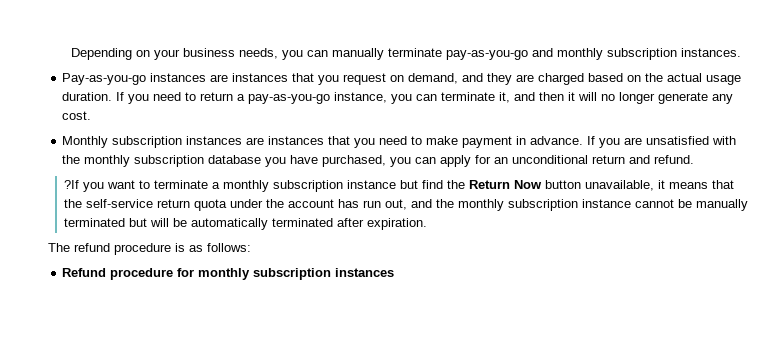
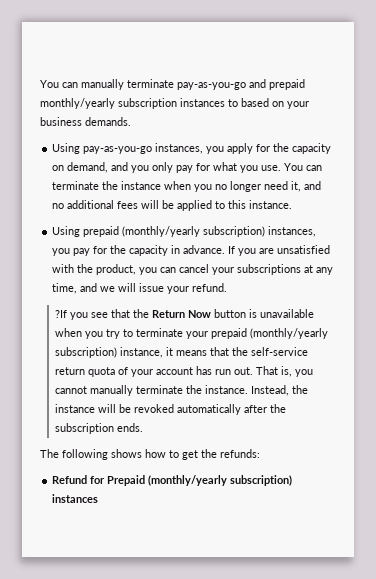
[71,48,304,60] Depending on your business needs, you -> [40,80,59,88] You
[557,48,742,60] [62,73,742,85] [62,92,734,104] [62,111,92,120] [62,136,513,148] monthly subscription instances. // Pay-as-you-go instances are instances that you request on demand, and they are charged based on the actual usage duration. If you need to return a pay-as-you-go instance, you can terminate it, and then it will no longer generate any cost. // Monthly subscription instances are instances that you need to make payment -> [269,79,305,90] [40,98,309,109] [40,117,131,126] [52,143,332,154] [52,162,323,173] [52,181,322,192] [52,200,293,211] [52,226,317,237] [52,245,169,256] prepaid monthly/yearly subscription instances to based on your business demands. // Using pay-as-you-go instances, you apply for the capacity on demand, and you only pay for what you use. You can terminate the instance when you no longer need it, and no additional fees will be applied to this instance. // Using prepaid (monthly/yearly subscription) instances, you pay for the capacity
[84,155,695,167] [64,180,655,192] monthly subscription database you have purchased, you can apply for an unconditional return and refund. // ?If you want to terminate a monthly subscription instance but find the Return Now button unavailable, -> [96,264,334,275] [52,283,228,294] [54,309,314,320] [54,328,328,339] [54,347,163,358] product, you can cancel your subscriptions at any time, and we will issue your refund. // ?If you see that the Return Now button is unavailable when you try to terminate your prepaid (monthly/yearly subscription) instance,
[230,199,285,208] under the -> [117,367,153,377] of your
[385,199,749,211] [64,218,428,230] [48,243,251,255] [62,268,332,280] out, and the monthly subscription instance cannot be manually terminated but will be automatically terminated after expiration. // The refund procedure is as follows: // Refund procedure for monthly subscription -> [233,366,313,377] [54,385,308,396] [54,404,286,415] [54,423,143,434] [40,449,260,460] [52,475,293,486] out. That is, you cannot manually terminate the instance. Instead, the instance will be revoked automatically after the subscription ends. // The following shows how to get the refunds: // Refund for Prepaid (monthly/yearly subscription)

